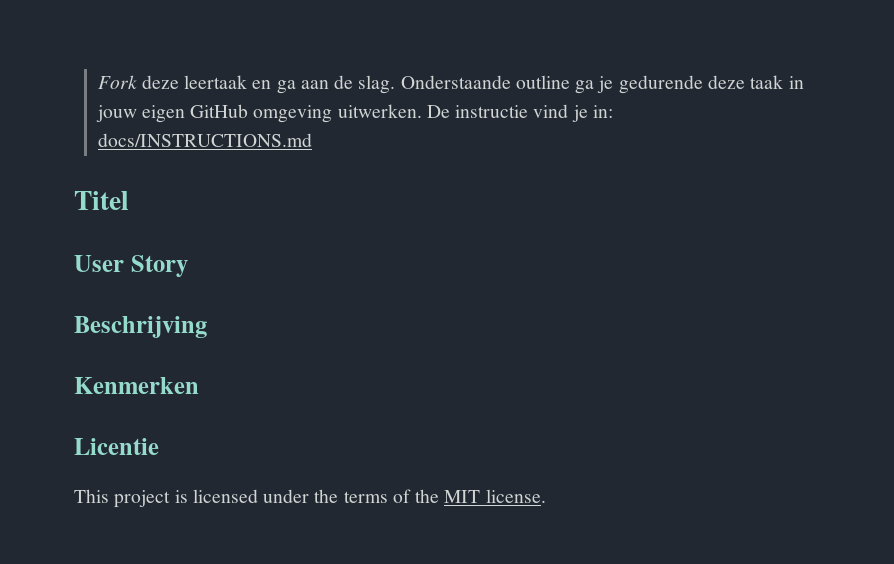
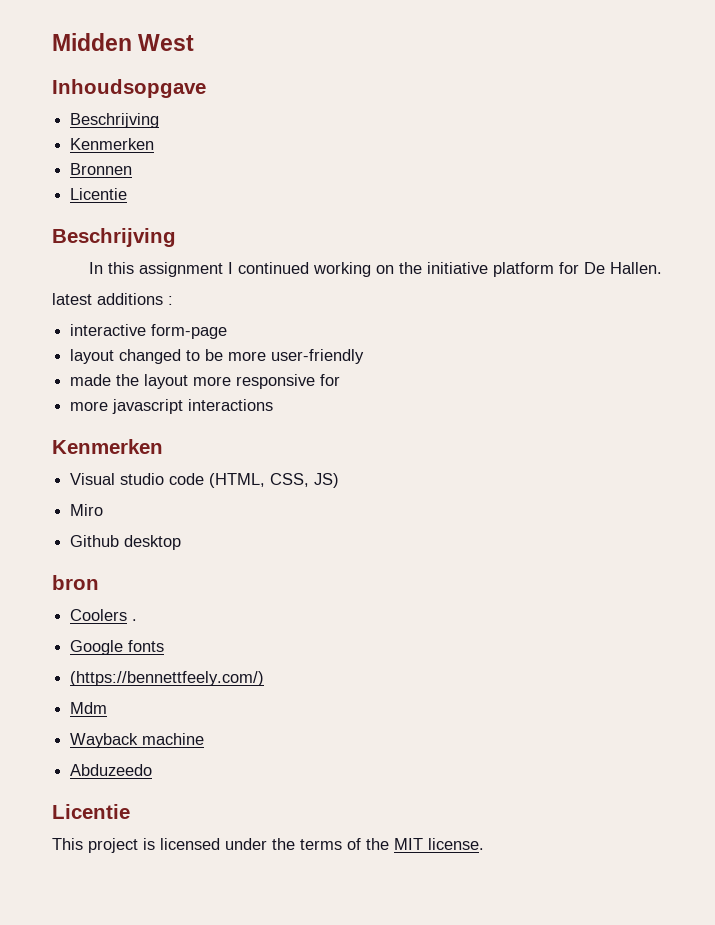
[97,75,804,94] [95,104,613,123] [97,133,312,147] [74,191,129,210] [74,255,188,277] [74,316,207,338] [74,377,199,394] Fork deze leertaak en ga aan de slag. Onderstaande outline ga je gedurende deze taak in jouw eigen GitHub omgeving uitwerken. De instructie vind je in: docs/INSTRUCTIONS.md // Titel // User Story // Beschrijving // Kenmerken -> [52,33,195,51] [52,79,206,98] [70,113,160,128] [70,138,155,150] [70,163,133,175] [70,188,128,200] [52,228,176,247] [88,262,662,277] [52,293,173,305] [70,324,228,339] [70,349,365,364] [70,374,341,389] [70,399,274,414] [52,439,163,454] [70,473,340,488] [70,504,104,516] [70,535,182,550] [52,575,99,590] [70,609,138,621] [70,640,165,655] [70,671,265,686] [70,702,108,714] [70,733,205,748] [70,764,153,776] Midden West // Inhoudsopgave // Beschrijving // Kenmerken // Bronnen // Licentie // Beschrijving // In this assignment I continued working on the initiative platform for De Hallen. // latest additions : // interactive form-page // layout changed to be more user-friendly // made the layout more responsive for // more javascript interactions // Kenmerken // Visual studio code (HTML, CSS, JS) // Miro // Github desktop // bron // Coolers . // Google fonts // (https://bennettfeely.com/) // Mdm // Wayback machine // Abduzeedo

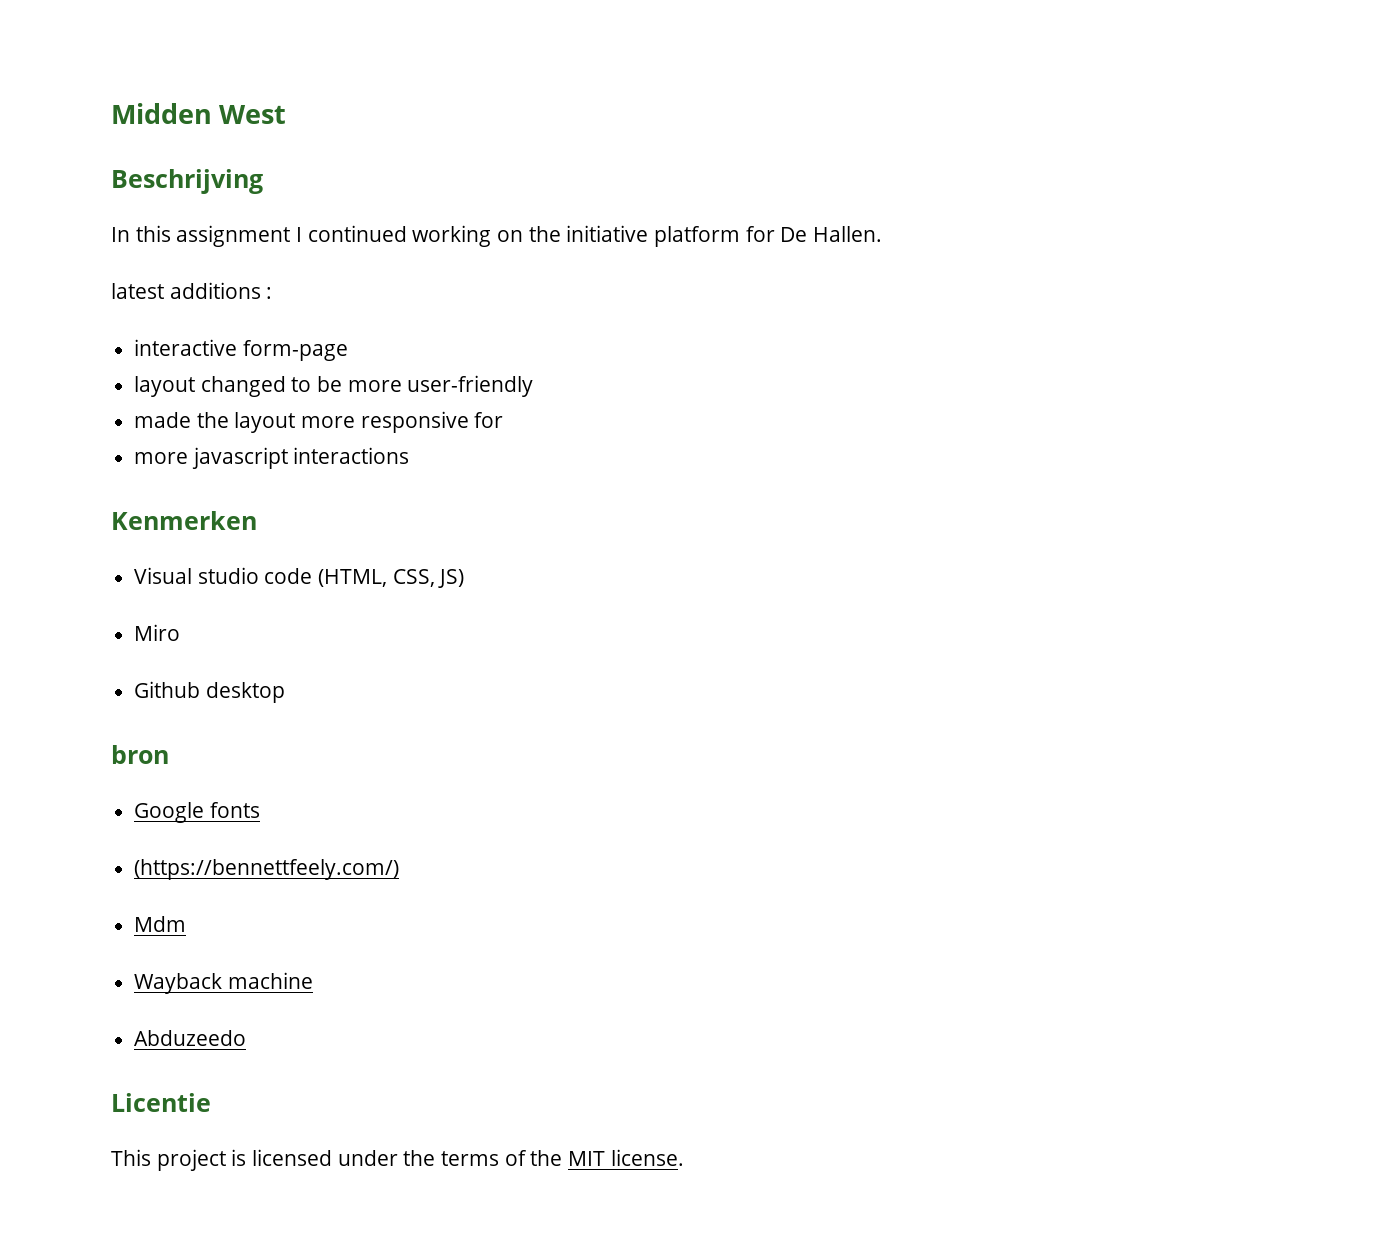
[52,79,206,98] [70,113,160,128] [70,138,155,150] [70,163,133,175] [70,188,128,200] // Inhoudsopgave // Beschrijving // Kenmerken // Bronnen // Licentie -> (287, 114) none
[70,609,138,621] // Coolers . -> (169, 754) none

